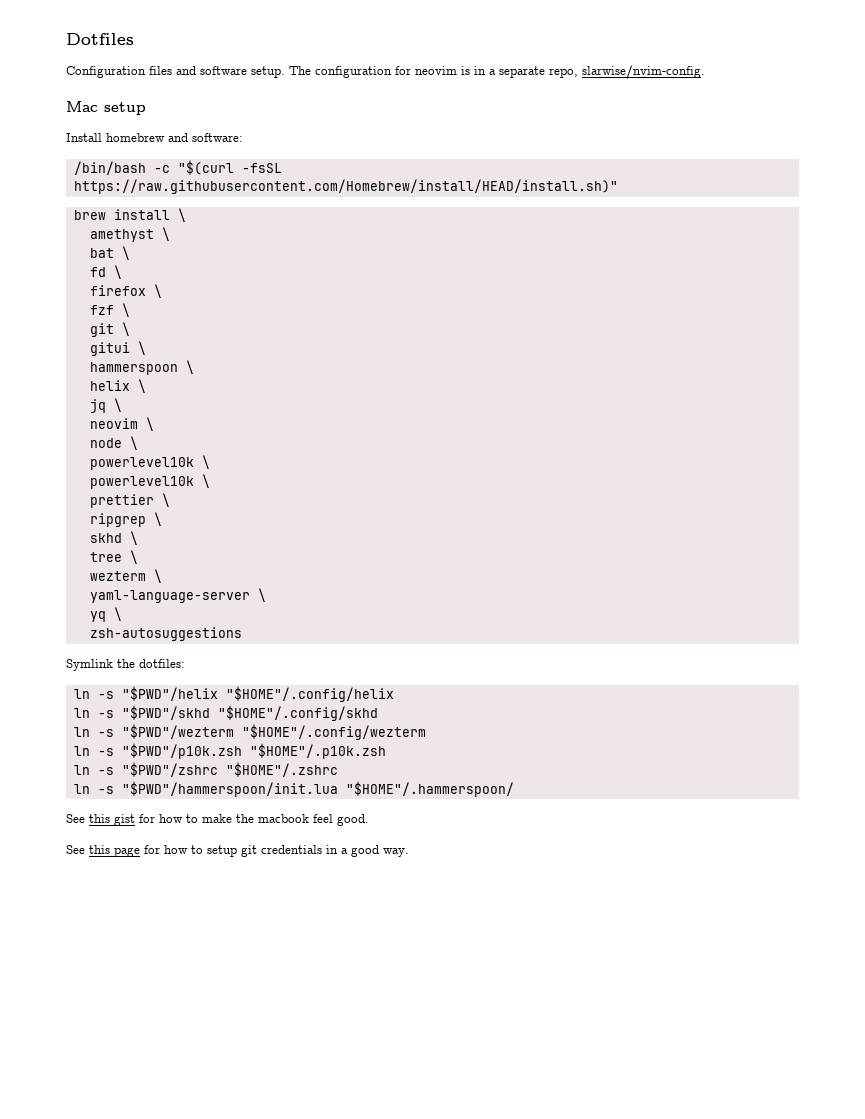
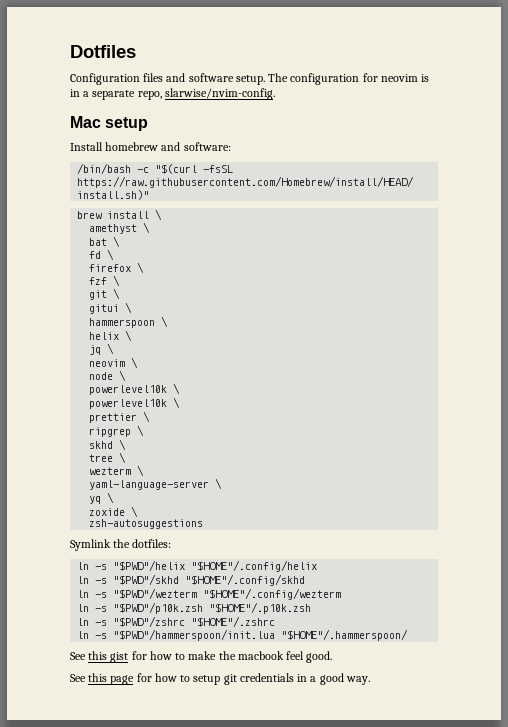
(122, 614) none -> [89,506,139,517] // zoxide \

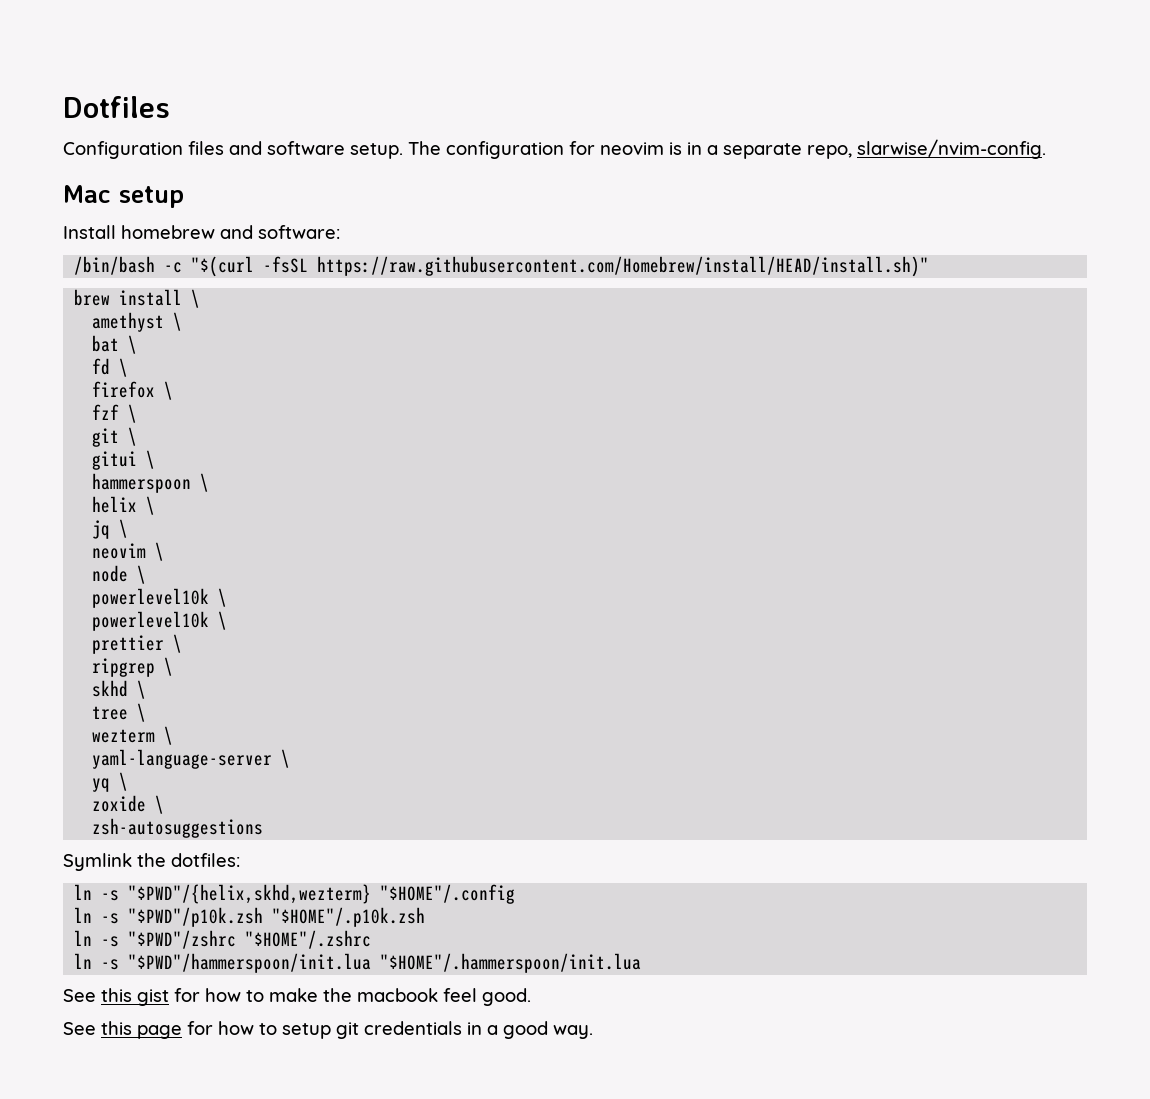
[113,560,318,572] [77,574,306,586] [77,588,342,600] "$PWD"/helix "$HOME"/.config/helix // ln -s "$PWD"/skhd "$HOME"/.config/skhd // ln -s "$PWD"/wezterm "$HOME"/.config/wezterm -> [128,884,516,904] "$PWD"/{helix,skhd,wezterm} "$HOME"/.config
[281,629,409,641] "$HOME"/.hammerspoon/ -> [380,953,642,973] "$HOME"/.hammerspoon/init.lua

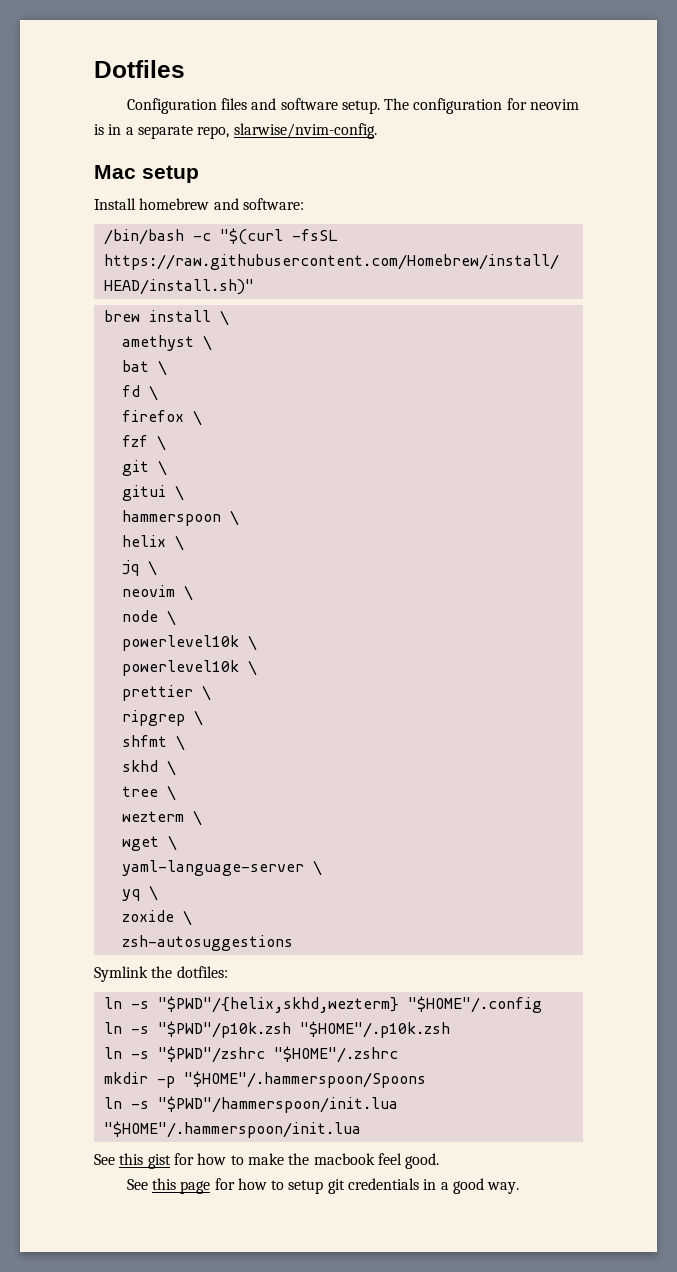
(174, 666) none -> [121,735,185,751] // shfmt \
(174, 735) none -> [121,835,177,851] // wget \
(372, 939) none -> [103,1071,426,1088] // mkdir -p "$HOME"/.hammerspoon/Spoons

